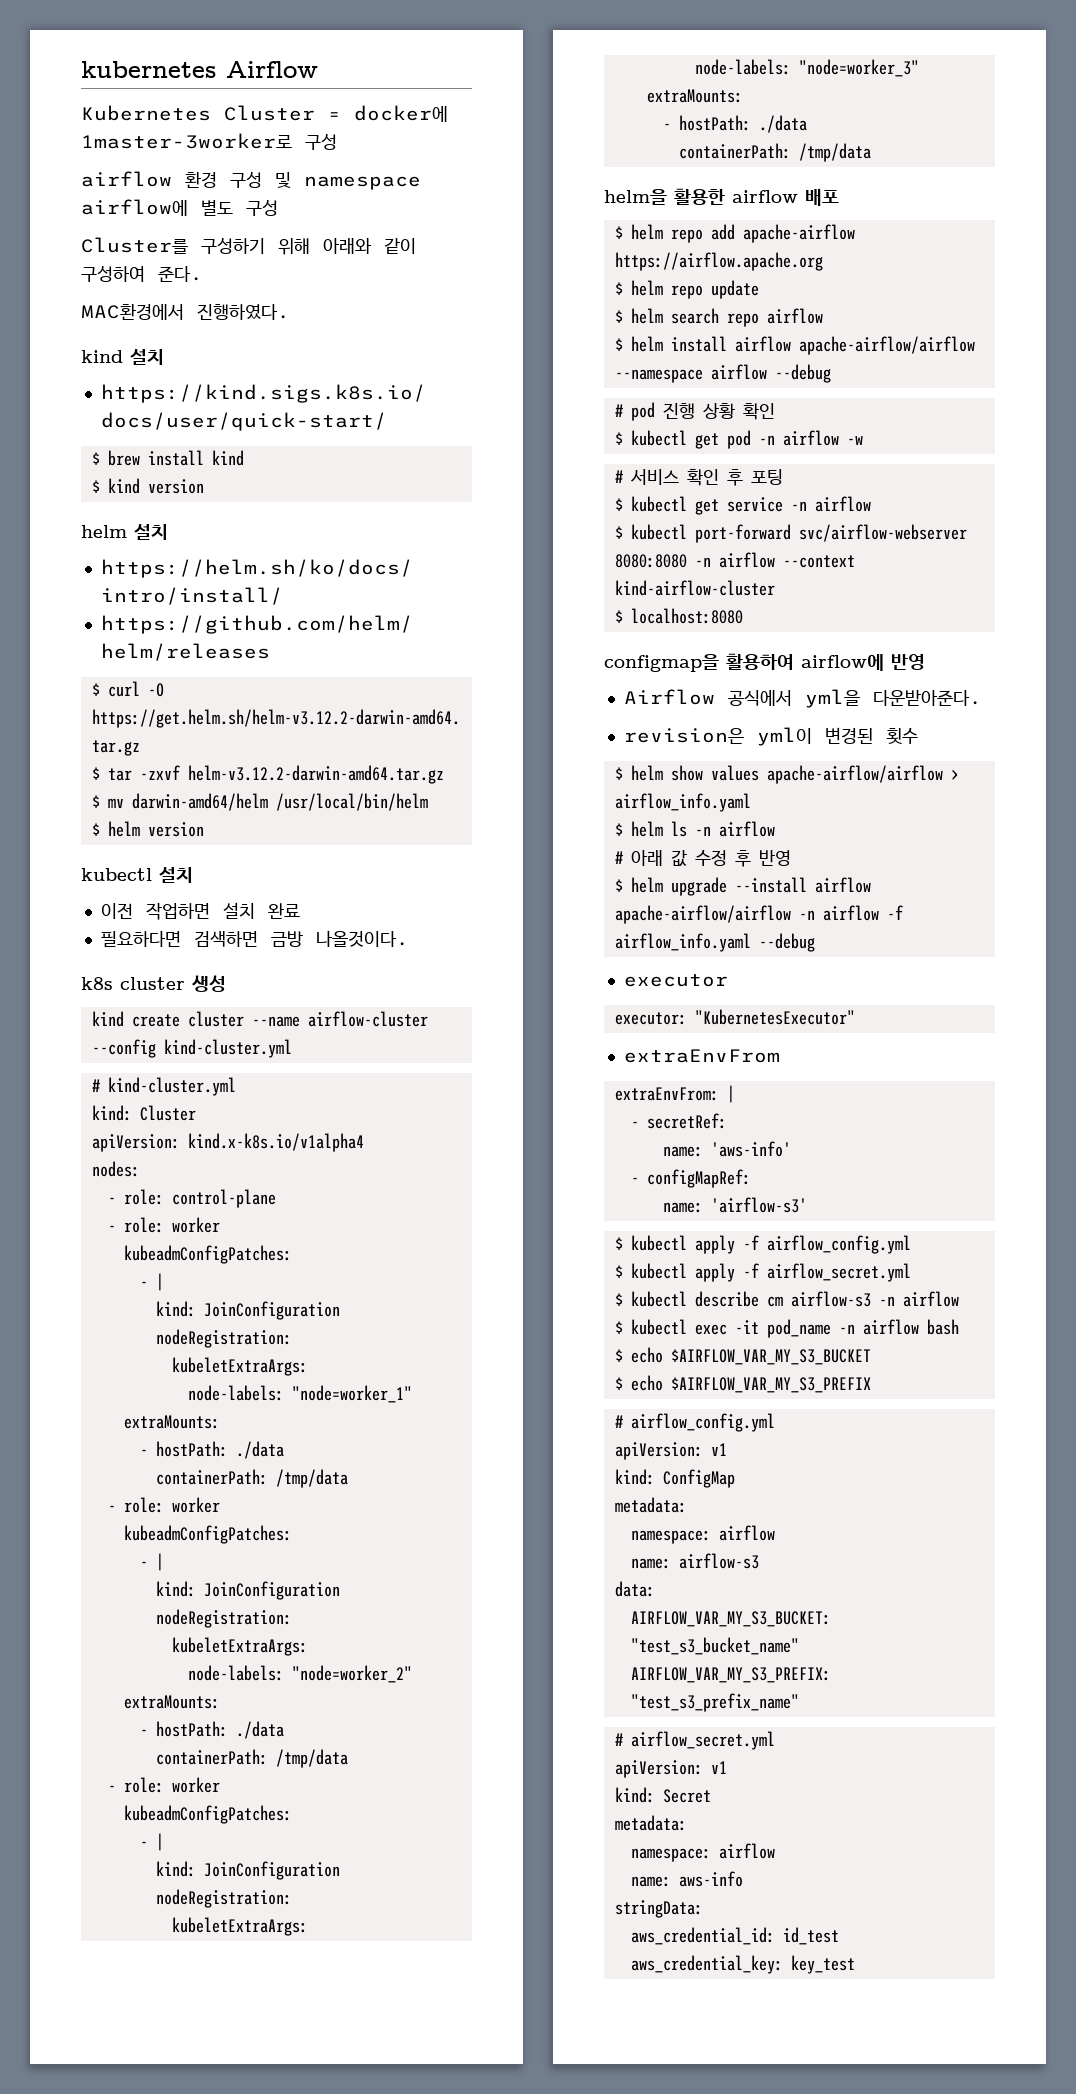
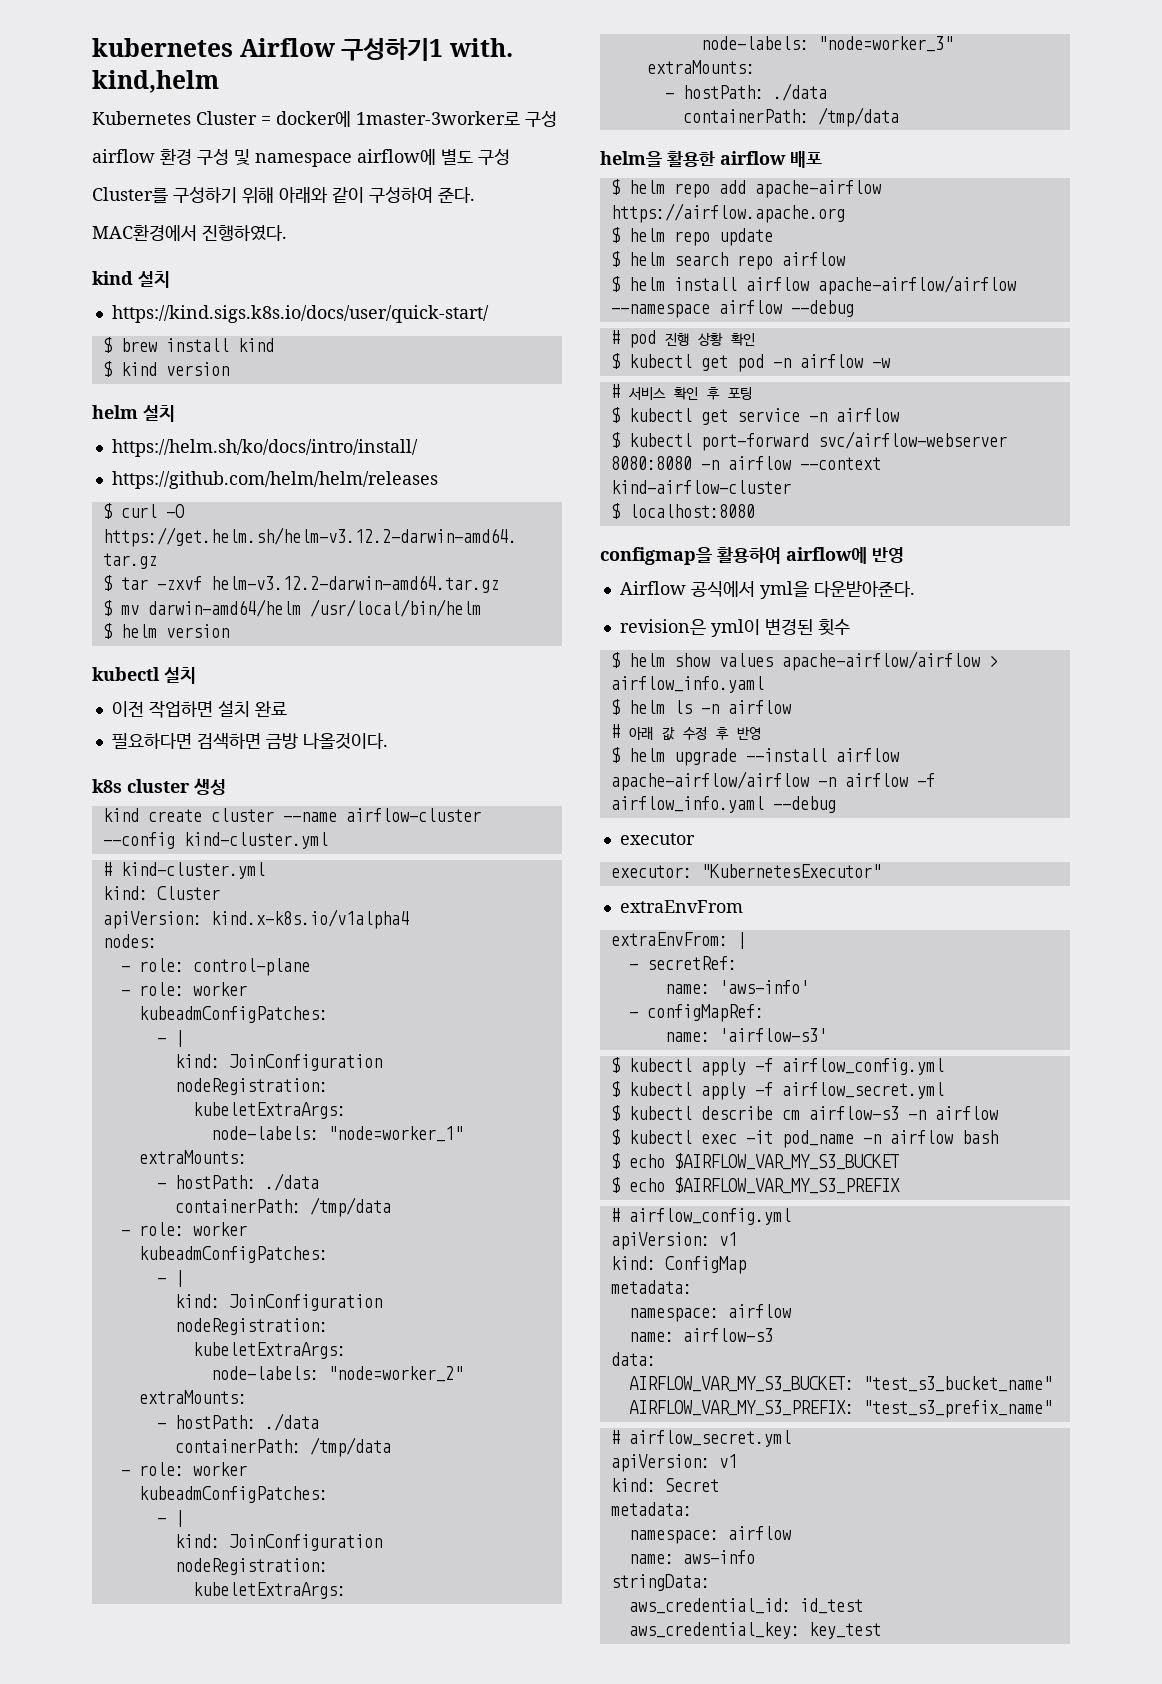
(318, 69) none -> [341,38,513,61] [92,70,219,93] 구성하기1 with. kind,helm

